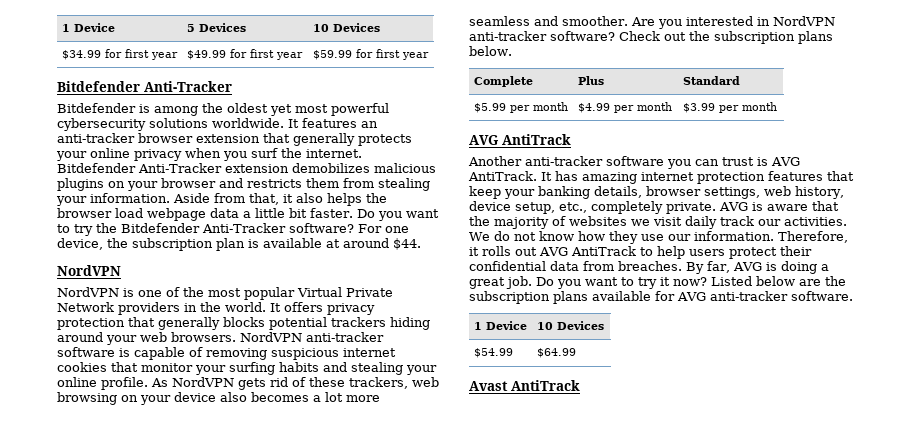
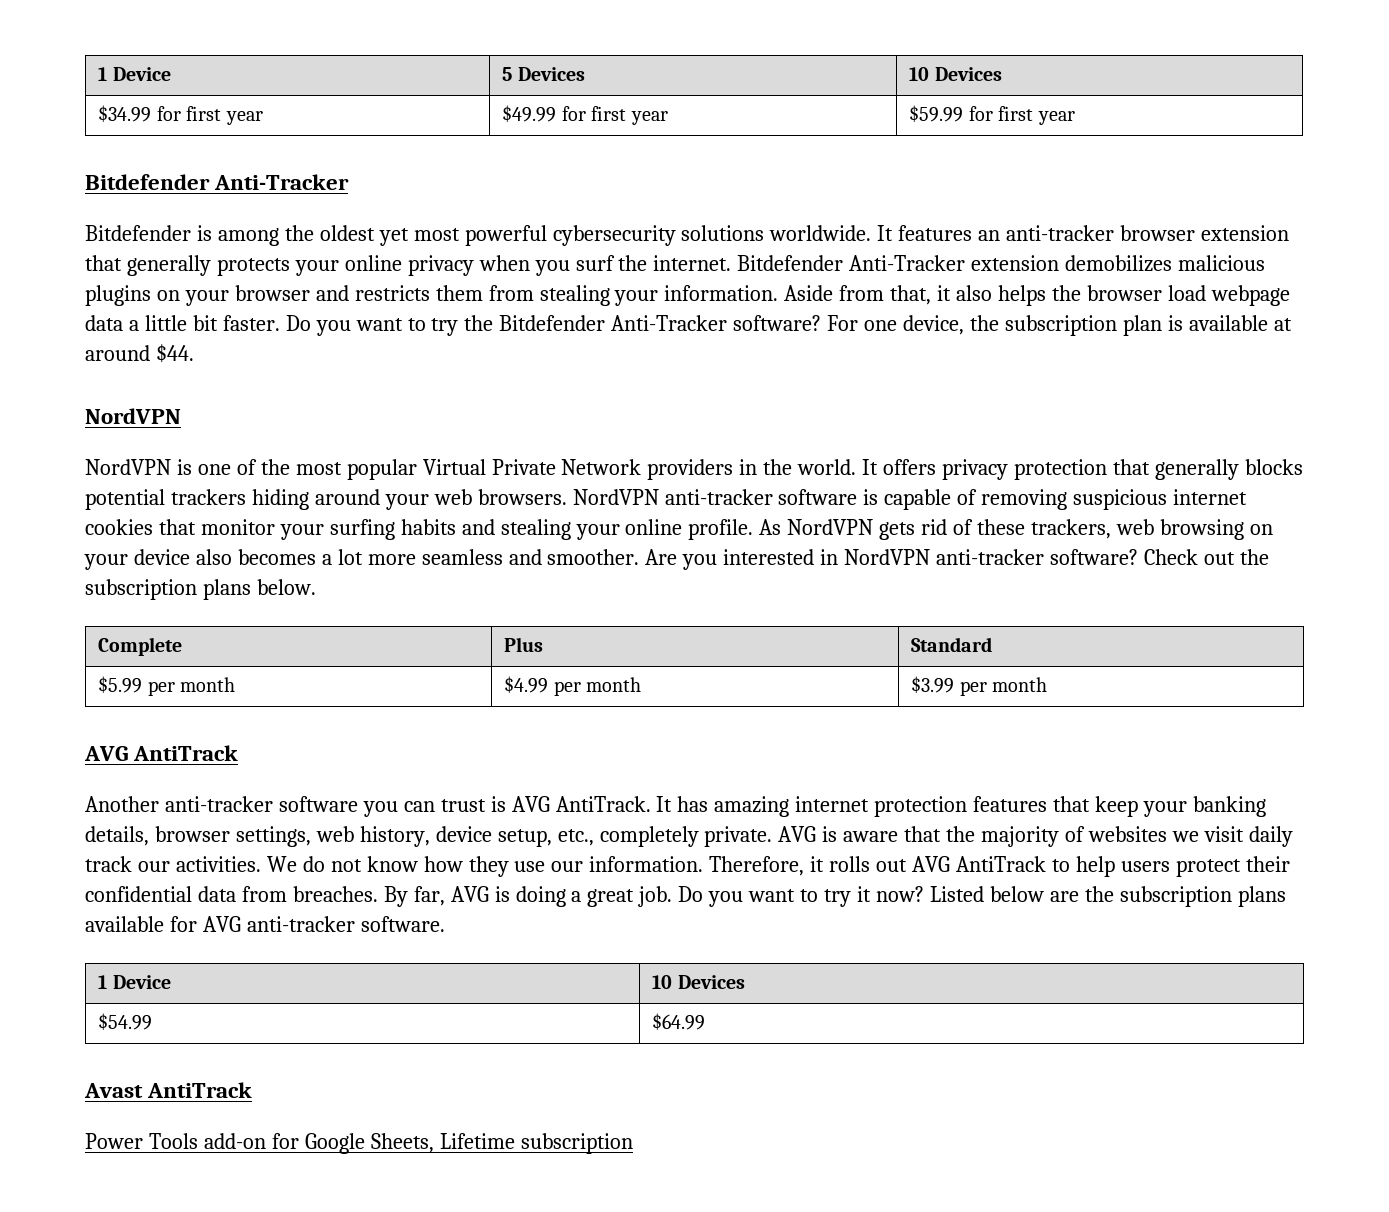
(580, 385) none -> [85,1133,633,1154] // Power Tools add-on for Google Sheets, Lifetime subscription

